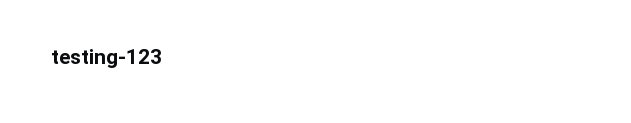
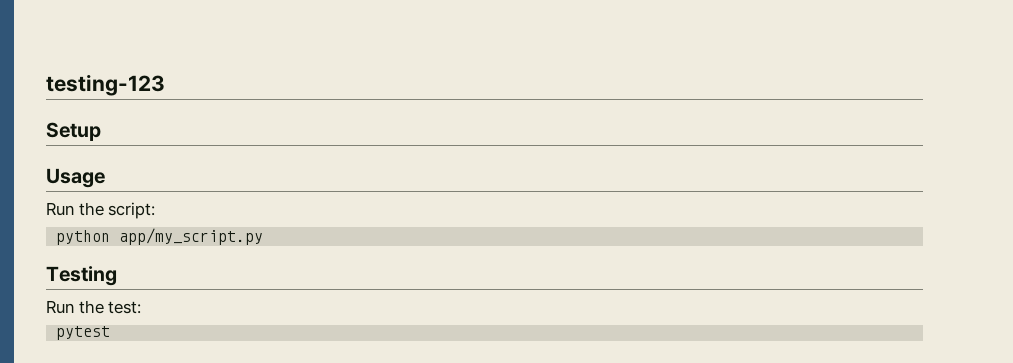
(162, 58) none -> [46,122,101,141] [46,168,105,188] [46,202,156,219] [56,228,264,245] [46,266,117,286] [46,300,142,314] [56,326,111,340] // Setup // Usage // Run the script: // python app/my_script.py // Testing // Run the test: // pytest

